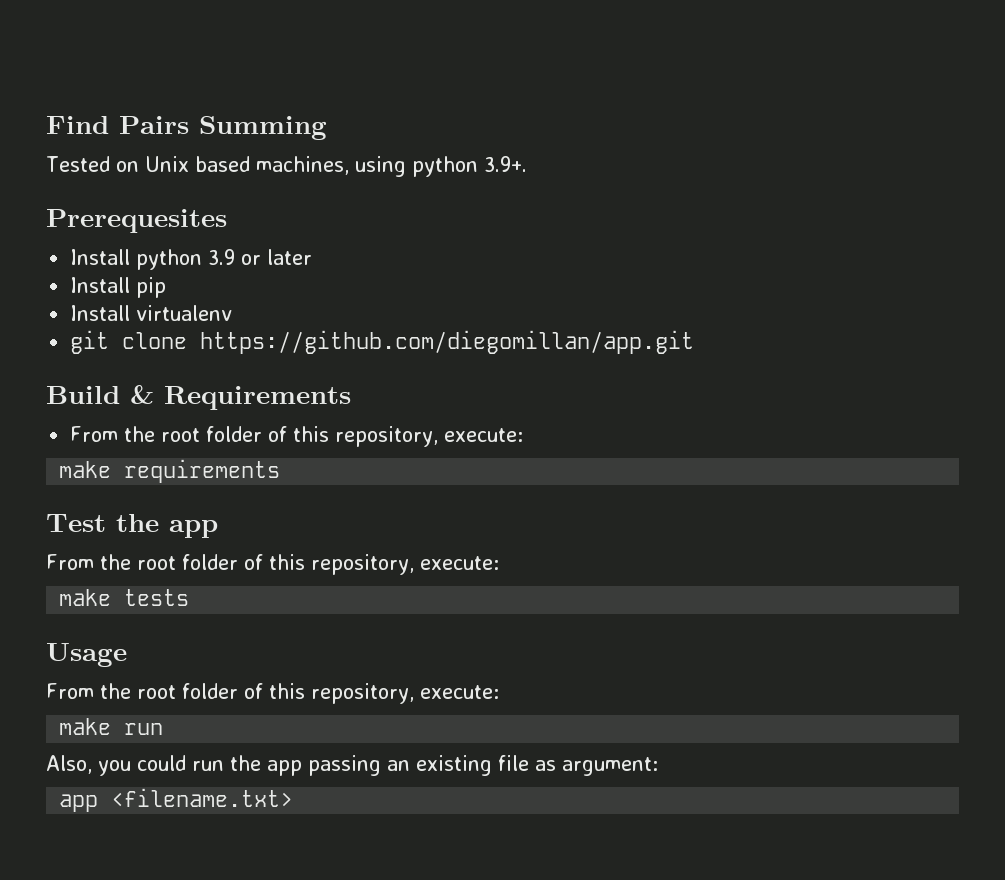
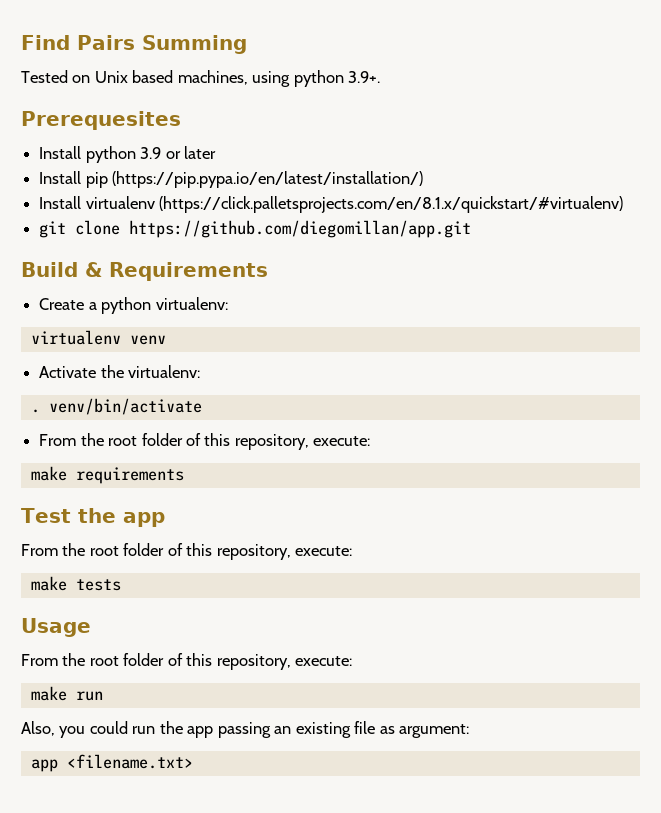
(167, 287) none -> [112,171,424,188] (https://pip.pypa.io/en/latest/installation/)
(233, 313) none -> [159,196,624,213] (https://click.palletsprojects.com/en/8.1.x/quickstart/#virtualenv)
(351, 398) none -> [39,297,228,314] [30,330,166,345] [39,365,201,378] [30,398,202,415] // Create a python virtualenv: // virtualenv venv // Activate the virtualenv: // . venv/bin/activate

